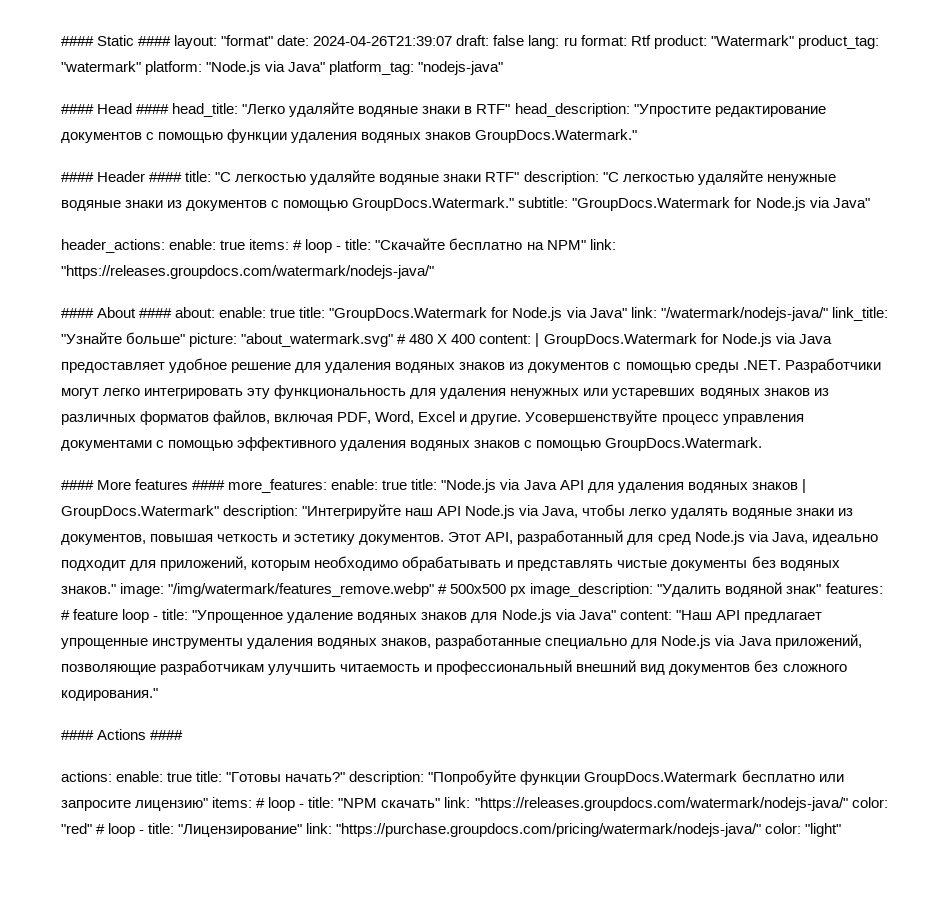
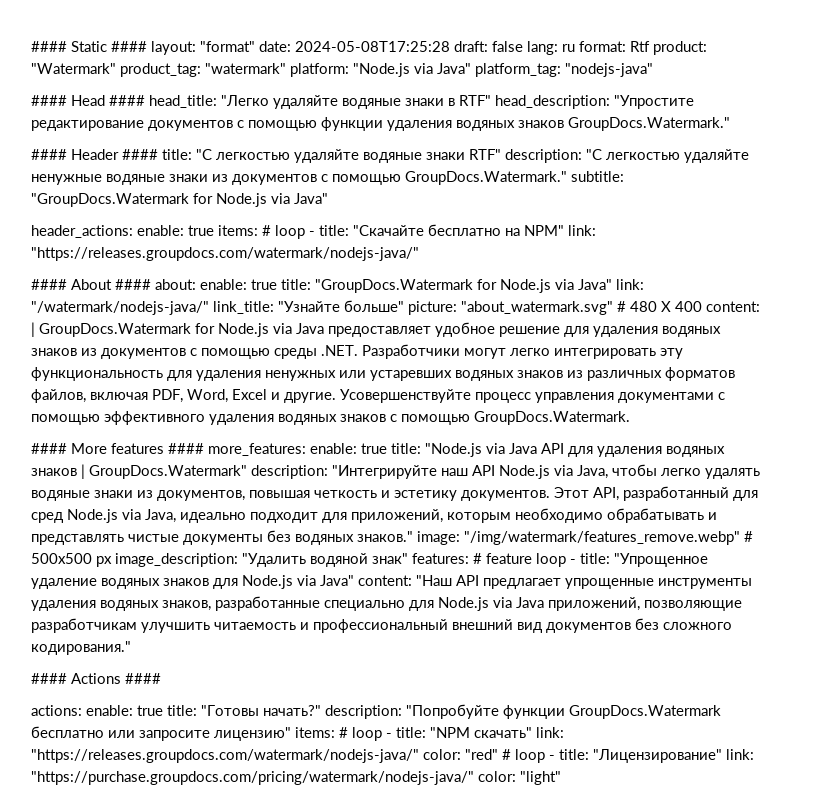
[313,36,453,46] 2024-04-26T21:39:07 -> [295,41,450,52] 2024-05-08T17:25:28

